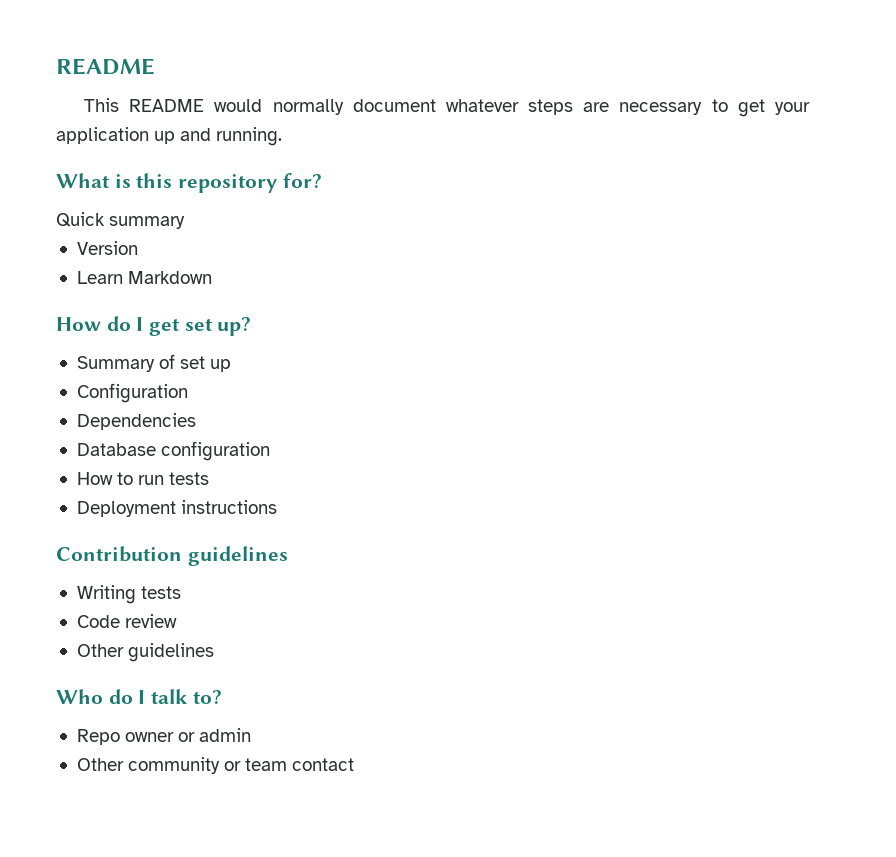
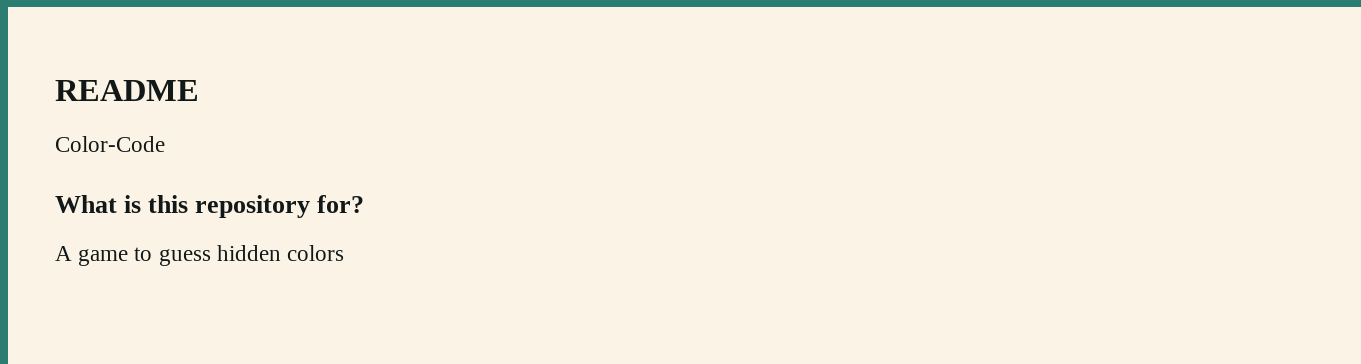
[84,98,811,117] [56,127,283,146] This README would normally document whatever steps are necessary to get your application up and running. -> [55,136,165,152] Color-Code
[56,212,186,229] [76,241,138,255] [76,271,213,284] [56,316,252,336] [76,354,232,372] [76,383,188,403] [76,413,196,430] [76,441,271,461] [76,472,210,485] [76,500,278,517] [56,546,288,566] [76,585,182,604] [76,614,178,628] [76,643,215,662] [56,689,222,704] [76,728,252,745] [76,757,355,774] Quick summary // Version // Learn Markdown // How do I get set up? // Summary of set up // Configuration // Dependencies // Database configuration // How to run tests // Deployment instructions // Contribution guidelines // Writing tests // Code review // Other guidelines // Who do I talk to? // Repo owner or admin // Other community or team contact -> [55,245,345,266] A game to guess hidden colors

